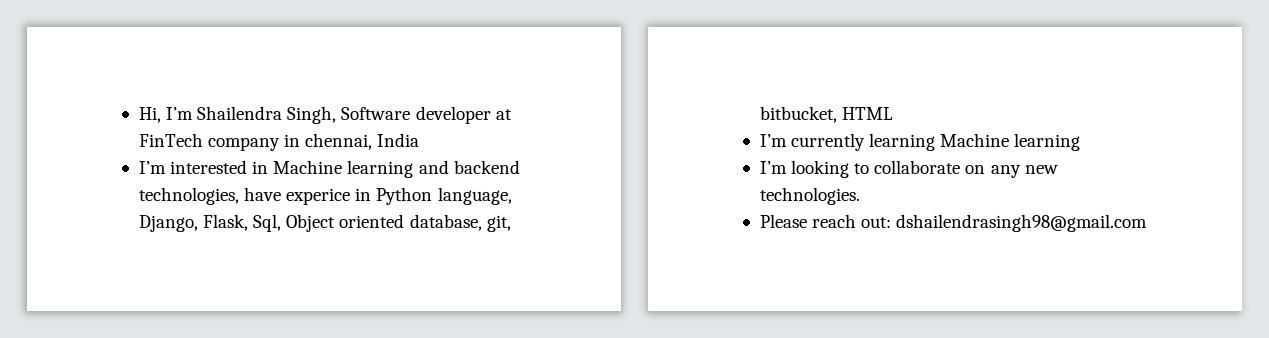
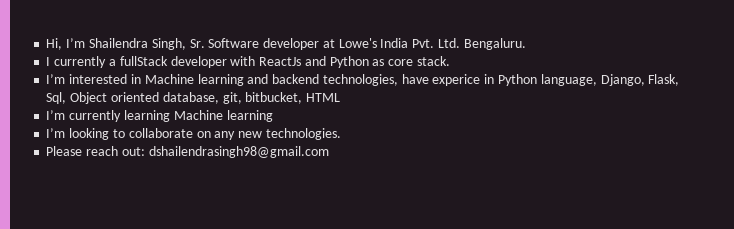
(337, 115) none -> [189,39,205,48] Sr.
[138,133,420,151] FinTech company in chennai, India -> [338,38,526,50] [46,56,450,68] Lowe's India Pvt. Ltd. Bengaluru. // I currently a fullStack developer with ReactJs and Python as core stack.

